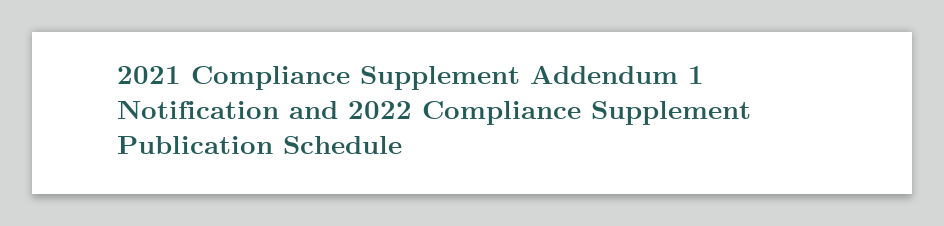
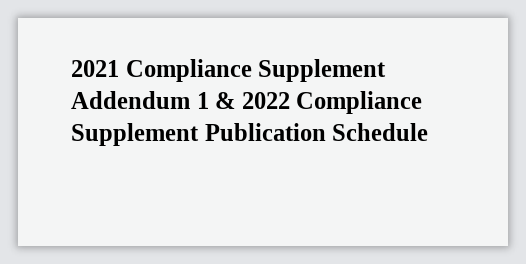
[117,100,338,119] Notification and -> [215,92,236,109] &

